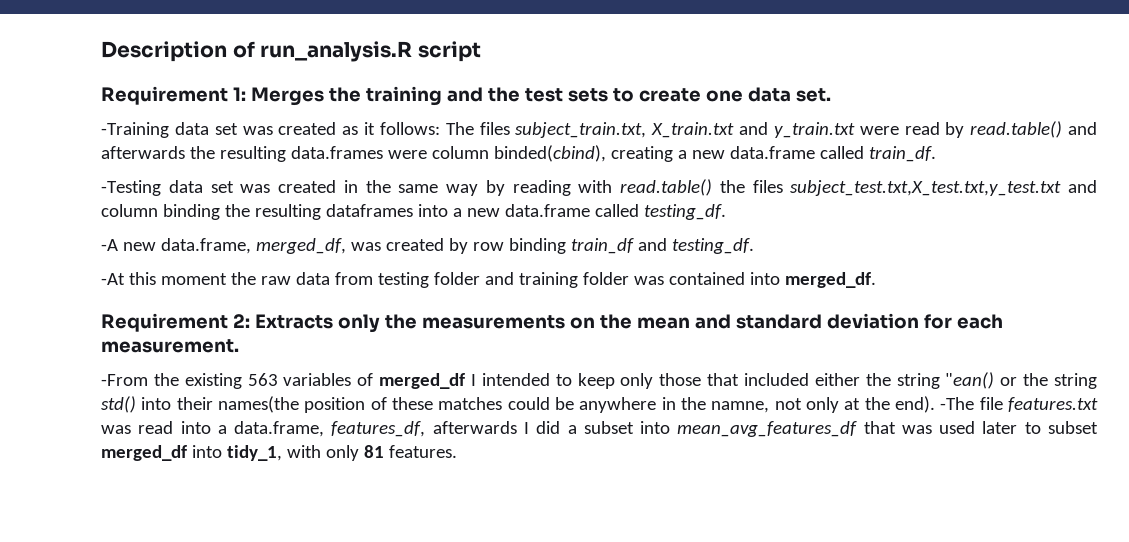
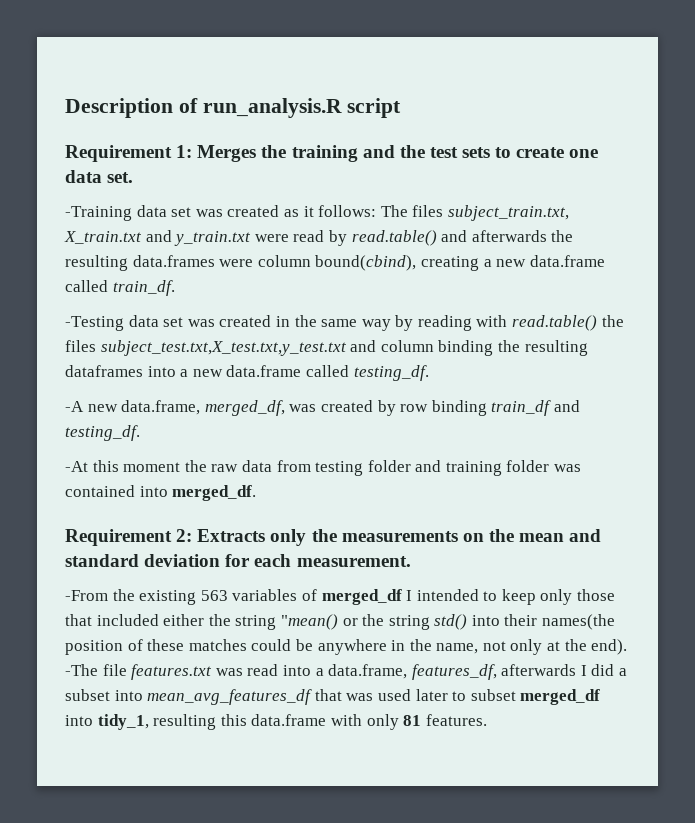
[493,145,606,162] binded(cbind), -> [315,255,417,271] bound(cbind),
[945,372,995,389] "ean() -> [280,614,338,630] "mean()
[711,401,770,413] namne, -> [436,643,479,654] name,
(282, 453) none -> [153,714,327,730] resulting this data.frame

